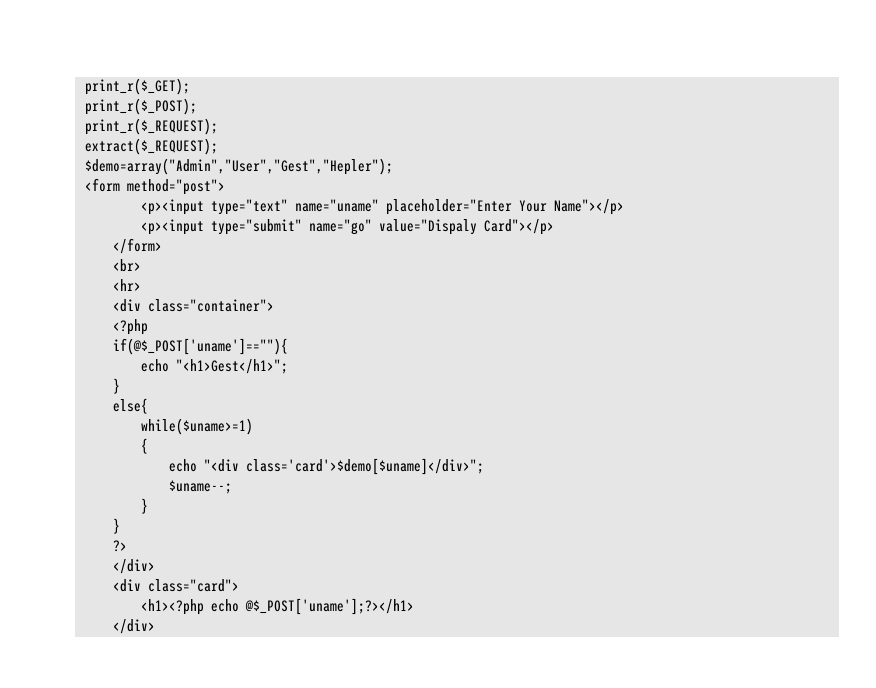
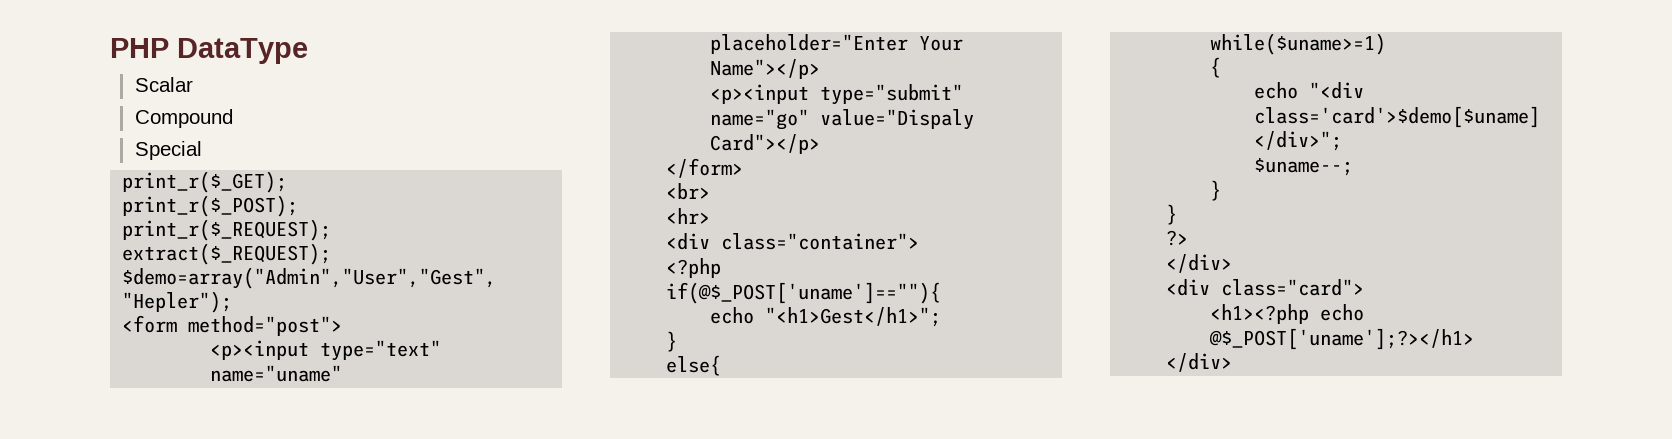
(84, 86) none -> [110,38,308,64] [134,77,193,92] [134,109,233,128] [134,141,202,160] PHP DataType // Scalar // Compound // Special //

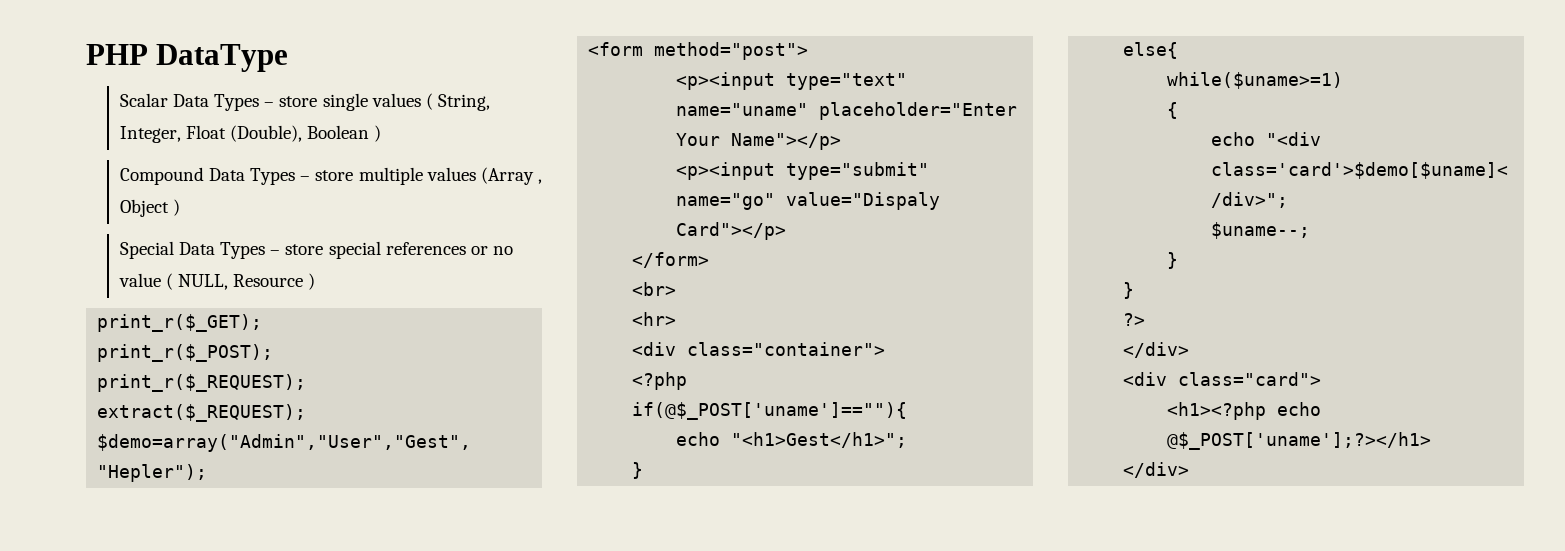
[134,109,233,128] [134,141,202,160] // Compound // Special -> [173,93,490,111] [119,125,382,143] [119,167,542,185] [119,199,181,217] [119,241,513,259] [118,273,316,290] Data Types – store single values ( String, Integer, Float (Double), Boolean ) // Compound Data Types – store multiple values (Array , Object ) // Special Data Types – store special references or no value ( NULL, Resource )

